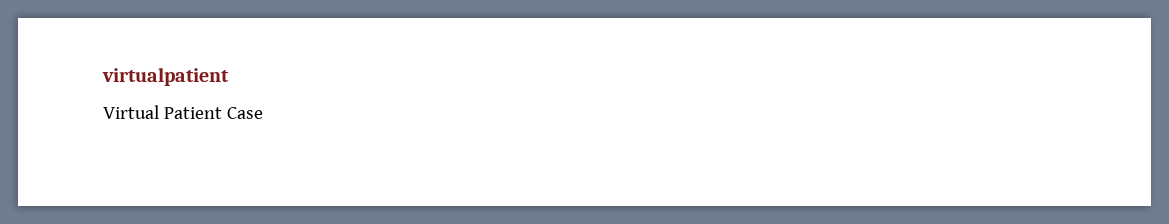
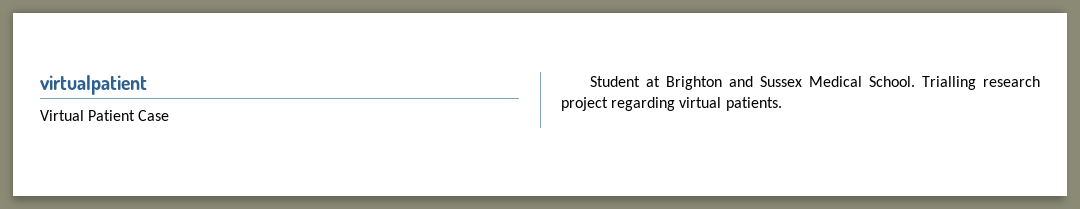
(263, 113) none -> [589,76,1040,90] [561,97,782,111] // Student at Brighton and Sussex Medical School. Trialling research project regarding virtual patients.

